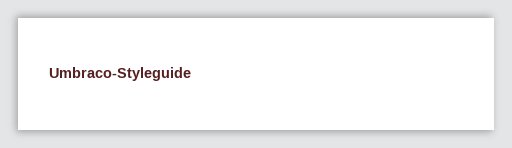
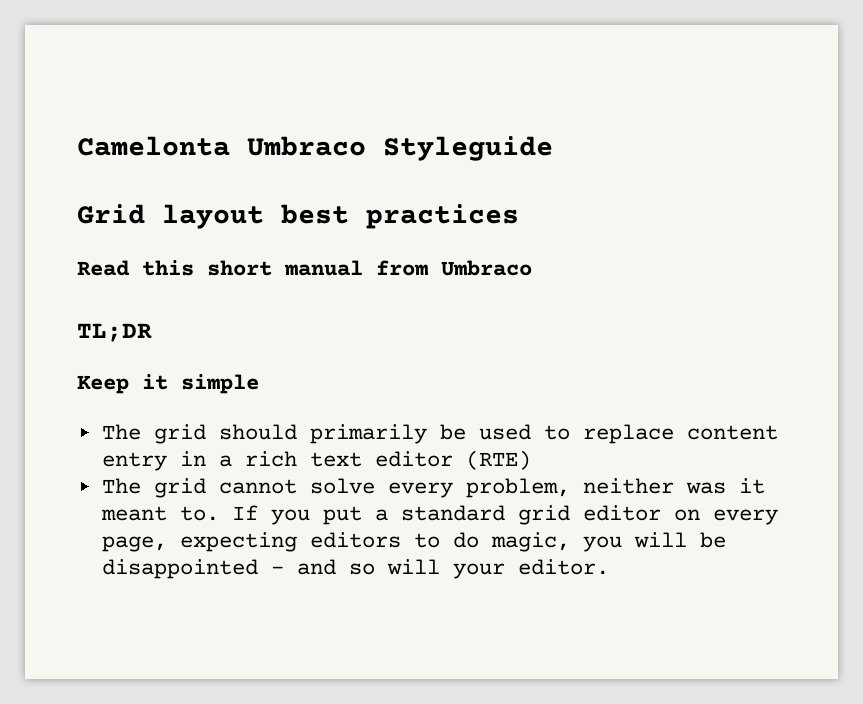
[49,67,191,81] Umbraco-Styleguide -> [77,136,553,161] [77,204,519,229] [77,260,532,276] [77,323,152,342] [77,374,259,394] [101,424,778,444] [101,450,531,471] [101,478,765,498] [100,505,778,525] [101,532,726,552] [101,559,609,579] Camelonta Umbraco Styleguide // Grid layout best practices // Read this short manual from Umbraco // TL;DR // Keep it simple // The grid should primarily be used to replace content entry in a rich text editor (RTE) // The grid cannot solve every problem, neither was it meant to. If you put a standard grid editor on every page, expecting editors to do magic, you will be disappointed - and so will your editor.

